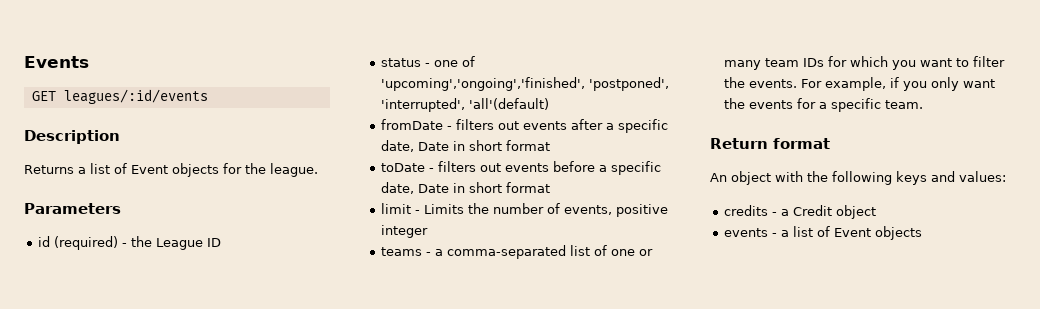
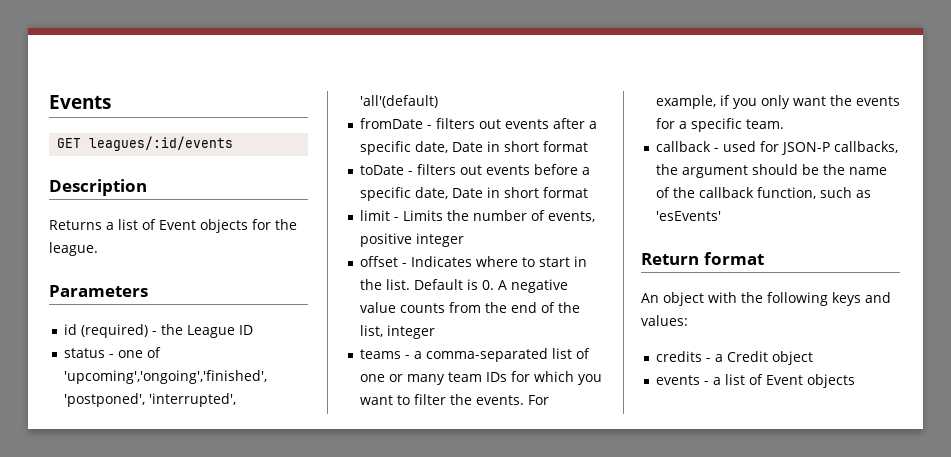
(429, 231) none -> [359,256,587,267] [359,279,568,293] [359,302,580,313] [359,325,435,339] // offset - Indicates where to start in the list. Default is 0. A negative value counts from the end of the list, integer
(924, 104) none -> [655,141,898,155] [655,164,887,178] [655,187,871,199] [655,211,721,221] // callback - used for JSON-P callbacks, the argument should be the name of the callback function, such as 'esEvents'

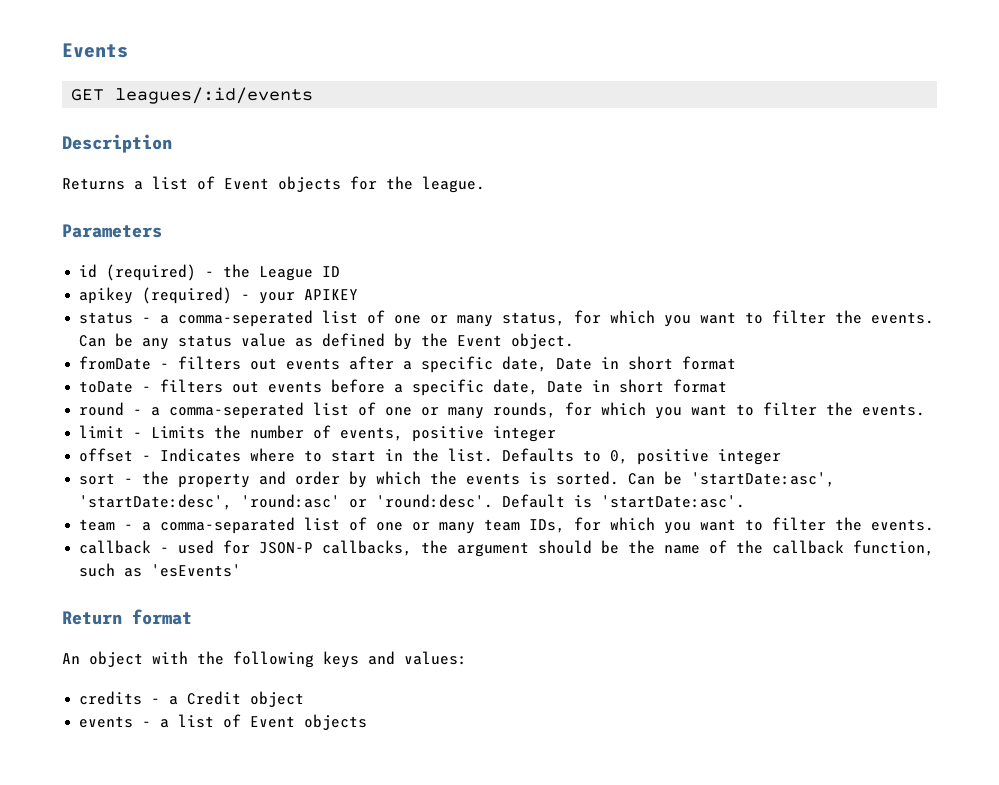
[63,347,161,358] [63,370,267,384] [63,393,236,407] [359,95,438,108] status - one of 'upcoming','ongoing','finished', 'postponed', 'interrupted', 'all'(default) -> [79,287,359,304] [79,310,935,327] [79,333,575,350] apikey (required) - your APIKEY // status - a comma-seperated list of one or many status, for which you want to filter the events. Can be any status value as defined by the Event object.
(588, 192) none -> [79,402,926,419] // round - a comma-seperated list of one or many rounds, for which you want to filter the events.
[413,279,568,293] [359,302,580,313] [359,325,435,339] [359,349,401,359] Default is 0. A negative value counts from the end of the list, integer // teams -> [502,448,782,465] [79,471,836,488] [79,494,746,510] [79,519,116,531] Defaults to 0, positive integer // sort - the property and order by which the events is sorted. Can be 'startDate:asc', 'startDate:desc', 'round:asc' or 'round:desc'. Default is 'startDate:asc'. // team
[485,371,602,385] [359,394,549,405] [655,95,900,109] [655,118,784,132] IDs for which you want to filter the events. For example, if you only want the events for a specific team. -> [529,517,935,534] IDs, for which you want to filter the events.

